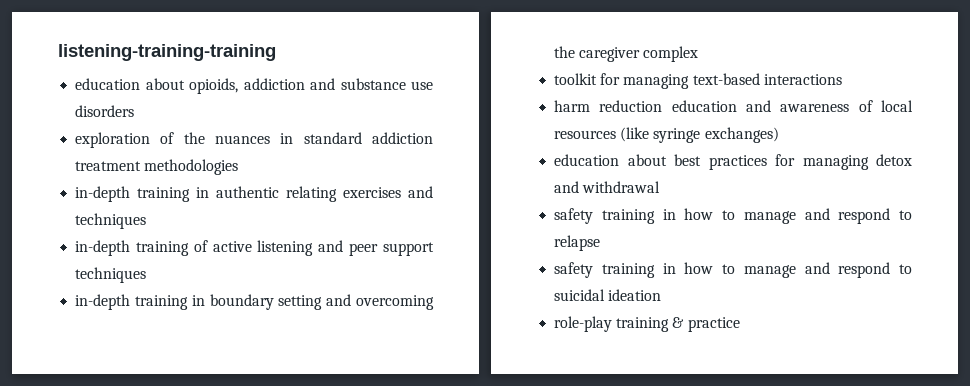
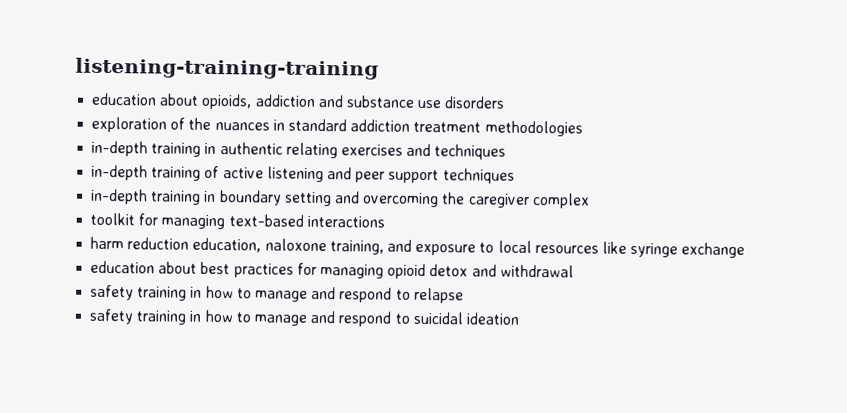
[671,100,913,112] [554,127,779,143] education and awareness of local resources (like syringe exchanges) -> [192,237,746,259] education, naloxone training, and exposure to local resources like syringe exchange
(869, 162) none -> [387,263,427,280] opioid
[554,316,740,332] // role-play training & practice -> (520, 318) none

